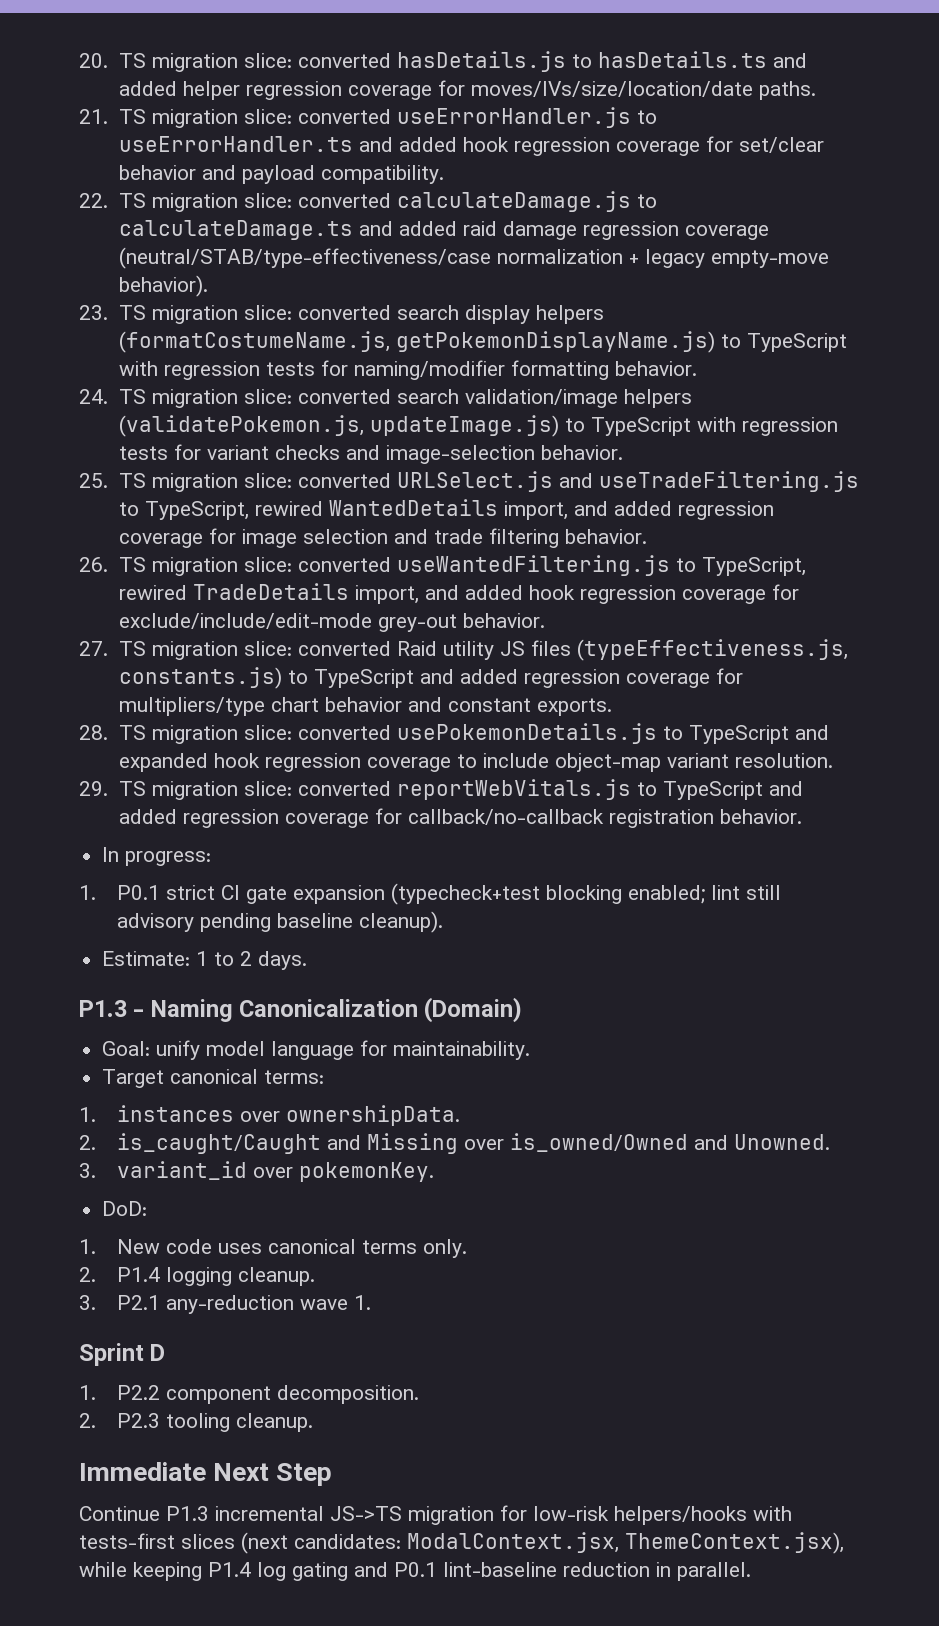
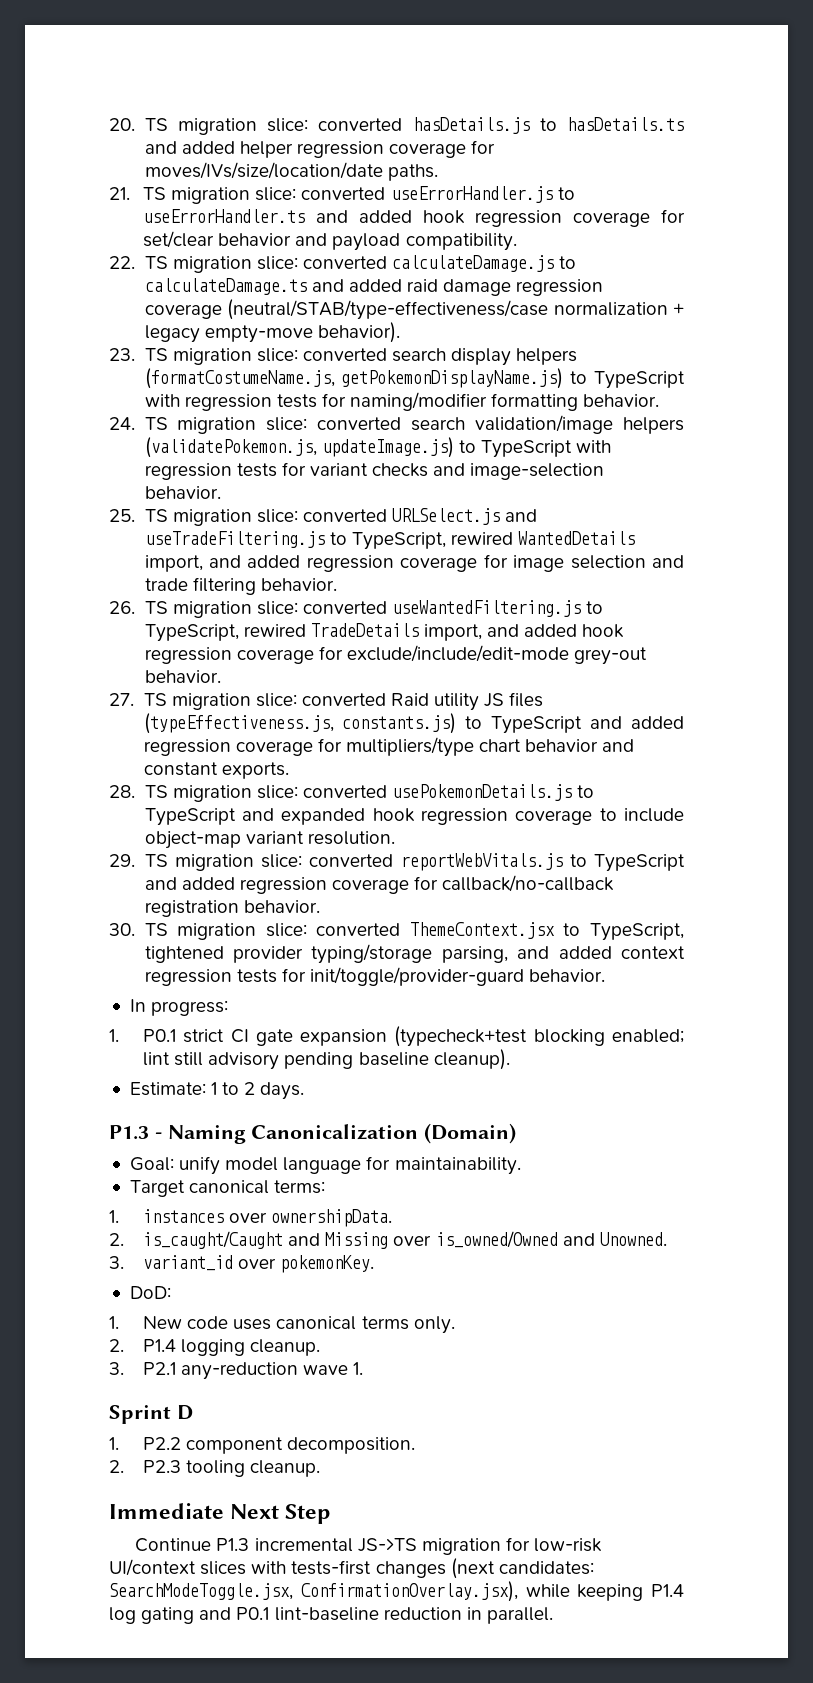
(802, 816) none -> [109,922,684,941] [144,944,686,964] [144,967,606,986] // 30. TS migration slice: converted ThemeContext.jsx to TypeScript, tightened provider typing/storage parsing, and added context regression tests for init/toggle/provider-guard behavior.
[614,1506,747,1525] helpers/hooks -> [109,1559,247,1576] UI/context slices
[181,1534,235,1549] slices -> [375,1561,446,1578] changes
[407,1532,844,1554] ModalContext.jsx, ThemeContext.jsx), -> [109,1581,518,1602] SearchModeToggle.jsx, ConfirmationOverlay.jsx),

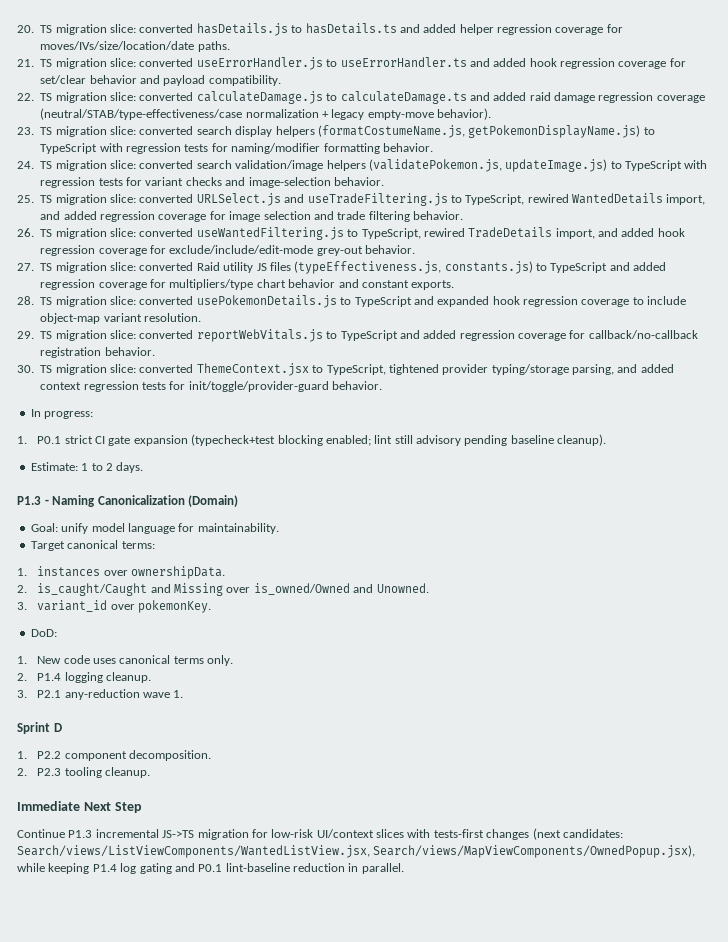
[109,1581,518,1602] SearchModeToggle.jsx, ConfirmationOverlay.jsx), -> [17,845,696,858] Search/views/ListViewComponents/WantedListView.jsx, Search/views/MapViewComponents/OwnedPopup.jsx),

